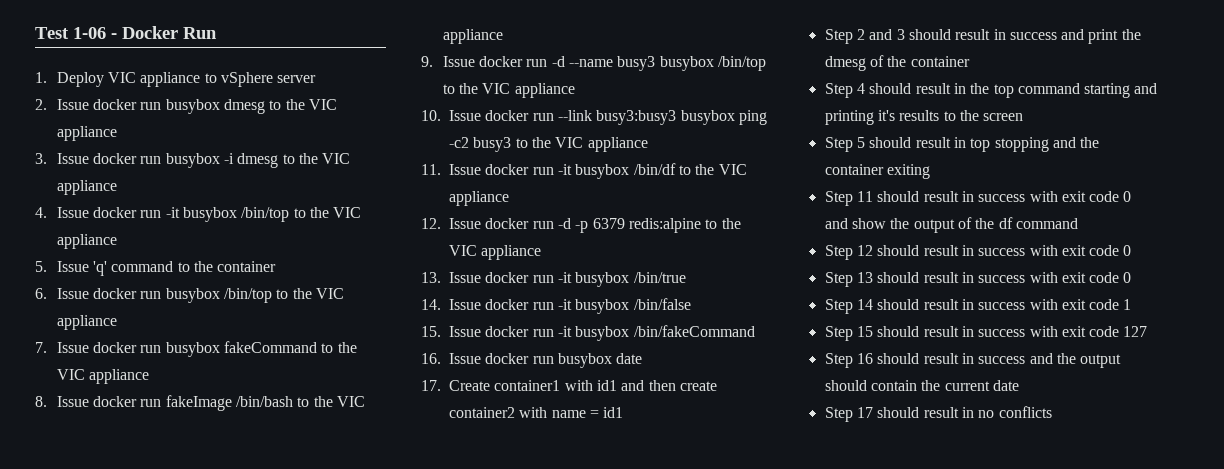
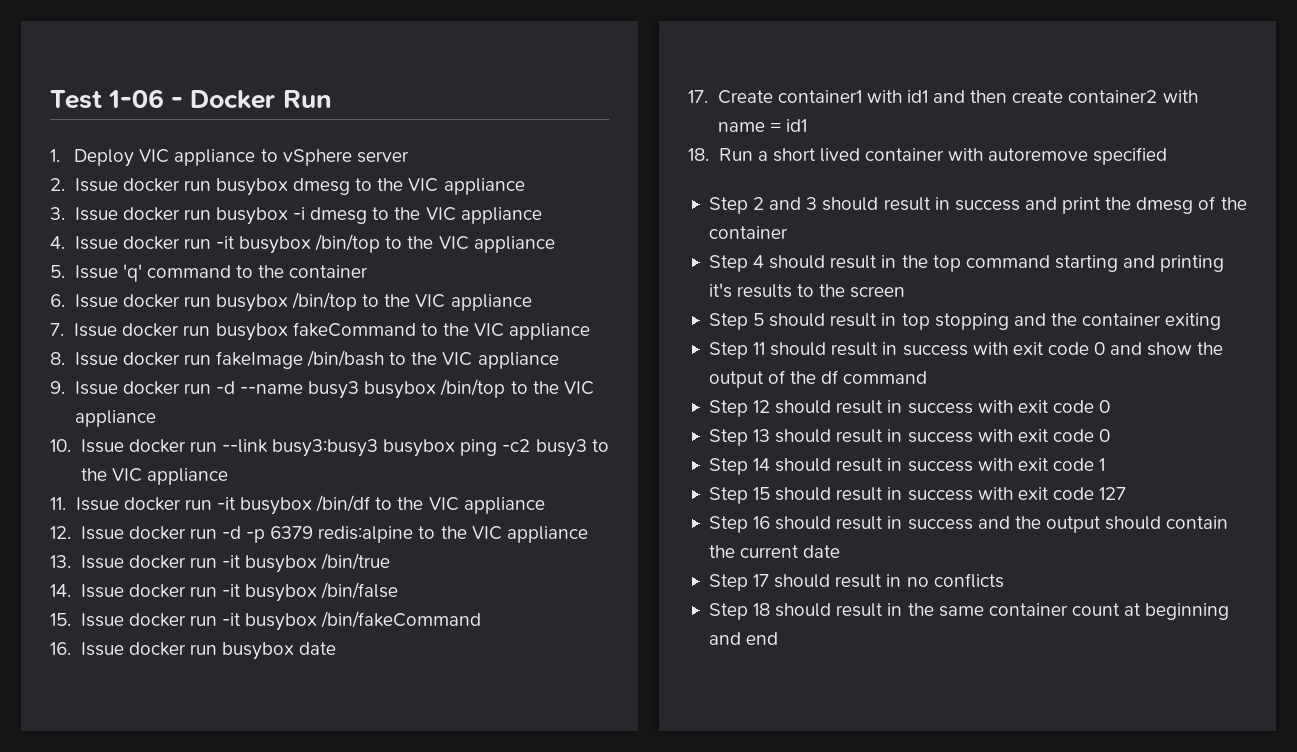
(624, 412) none -> [688,147,1168,165] // 18. Run a short lived container with autoremove specified
(1052, 412) none -> [708,603,1230,620] [708,632,779,645] // Step 18 should result in the same container count at beginning and end

